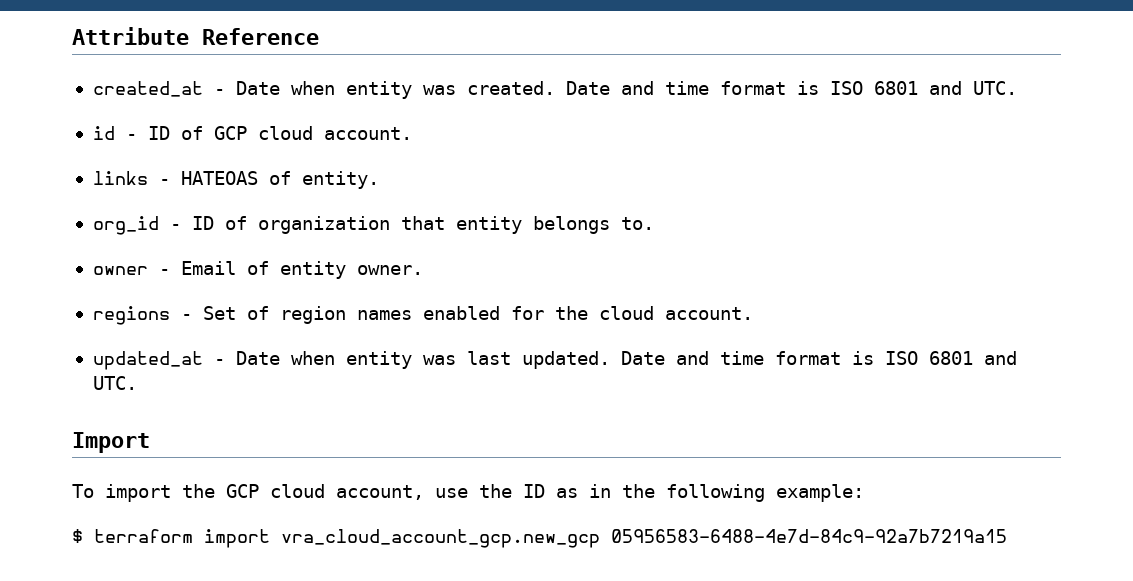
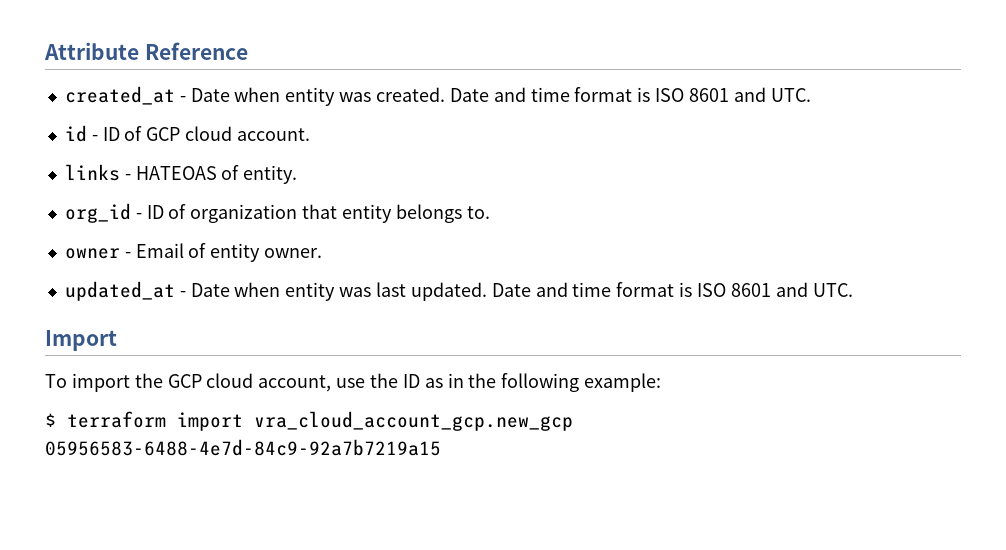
[873,81,918,95] 6801 -> [688,88,729,102] 8601
[92,306,753,325] // regions - Set of region names enabled for the cloud account. -> (323, 253) none
[928,351,973,365] 6801 -> [730,283,771,297] 8601

